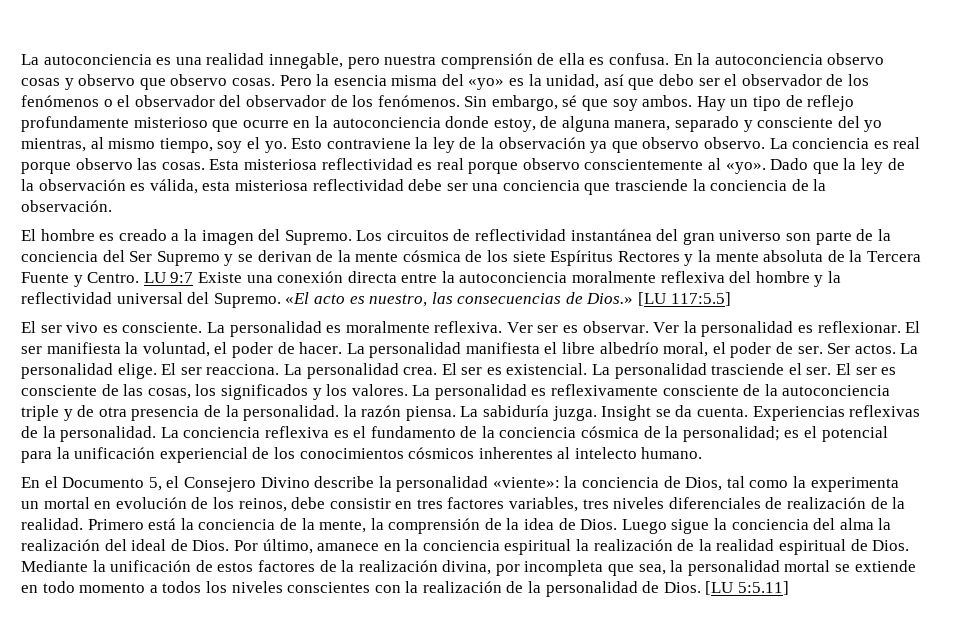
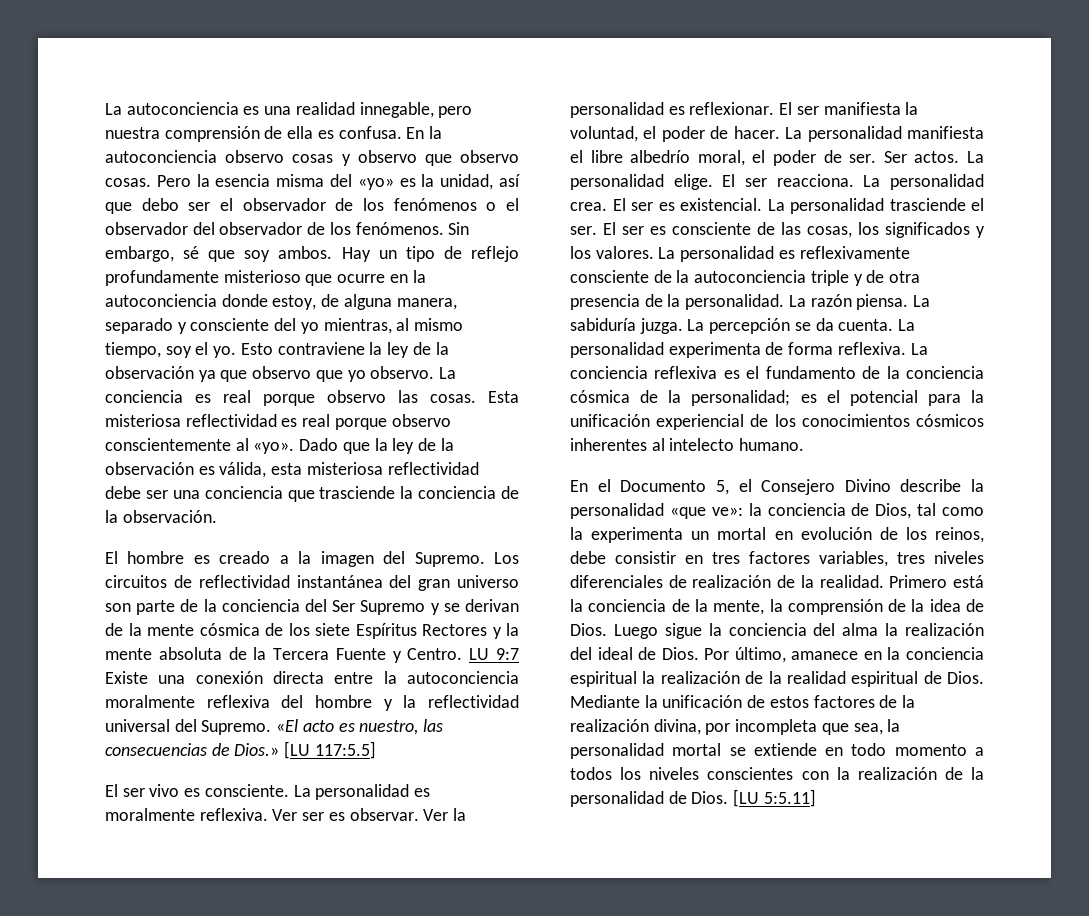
(700, 143) none -> [315,370,366,382] que yo
[343,405,357,417] la -> [788,295,806,307] La
[601,405,652,421] Insight -> [687,318,791,334] La percepción
[752,405,921,421] [21,426,157,442] Experiencias reflexivas de la personalidad. -> [898,319,916,331] [570,342,906,358] La personalidad experimenta de forma reflexiva.
[492,477,560,488] «viente»: -> [669,507,743,519] «que ve»:

